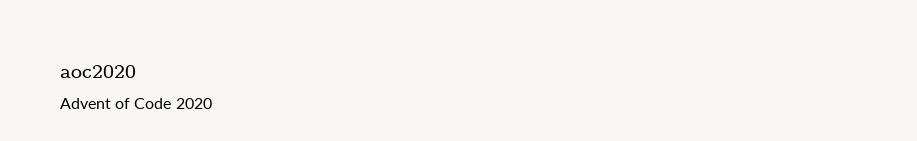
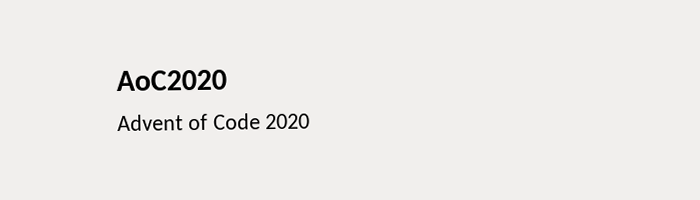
[60,65,136,78] aoc2020 -> [116,69,227,92] AoC2020

